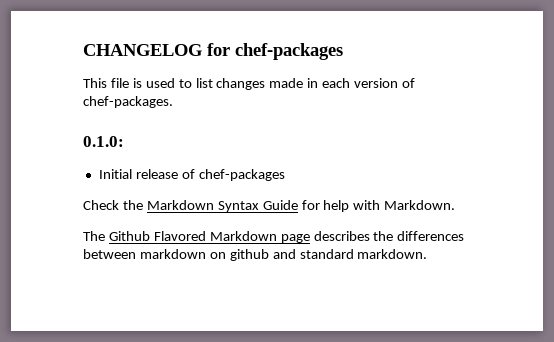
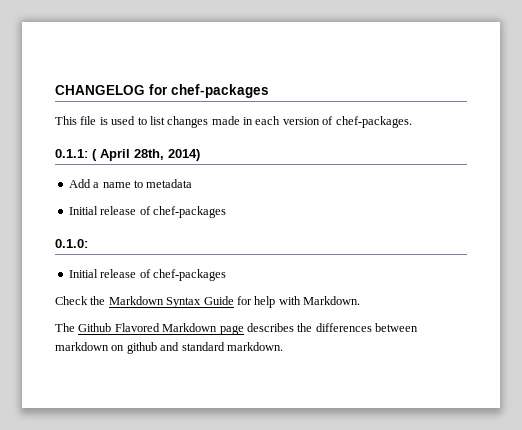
(173, 102) none -> [55,149,200,161] [68,179,193,188] [68,206,226,218] // 0.1.1: ( April 28th, 2014) // Add a name to metadata // Initial release of chef-packages

